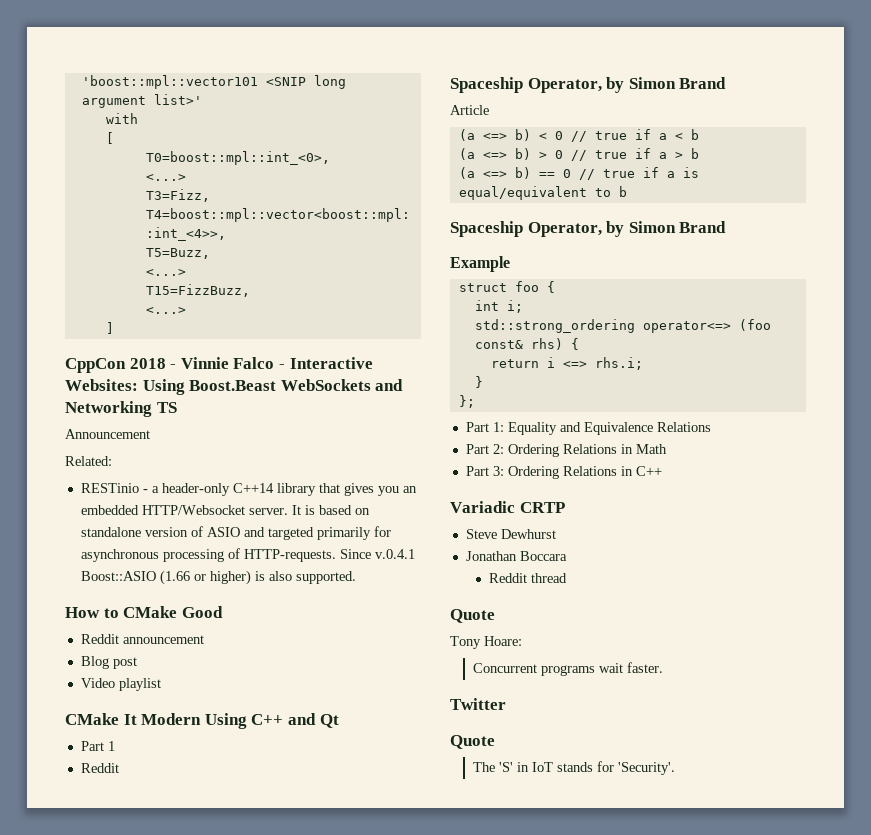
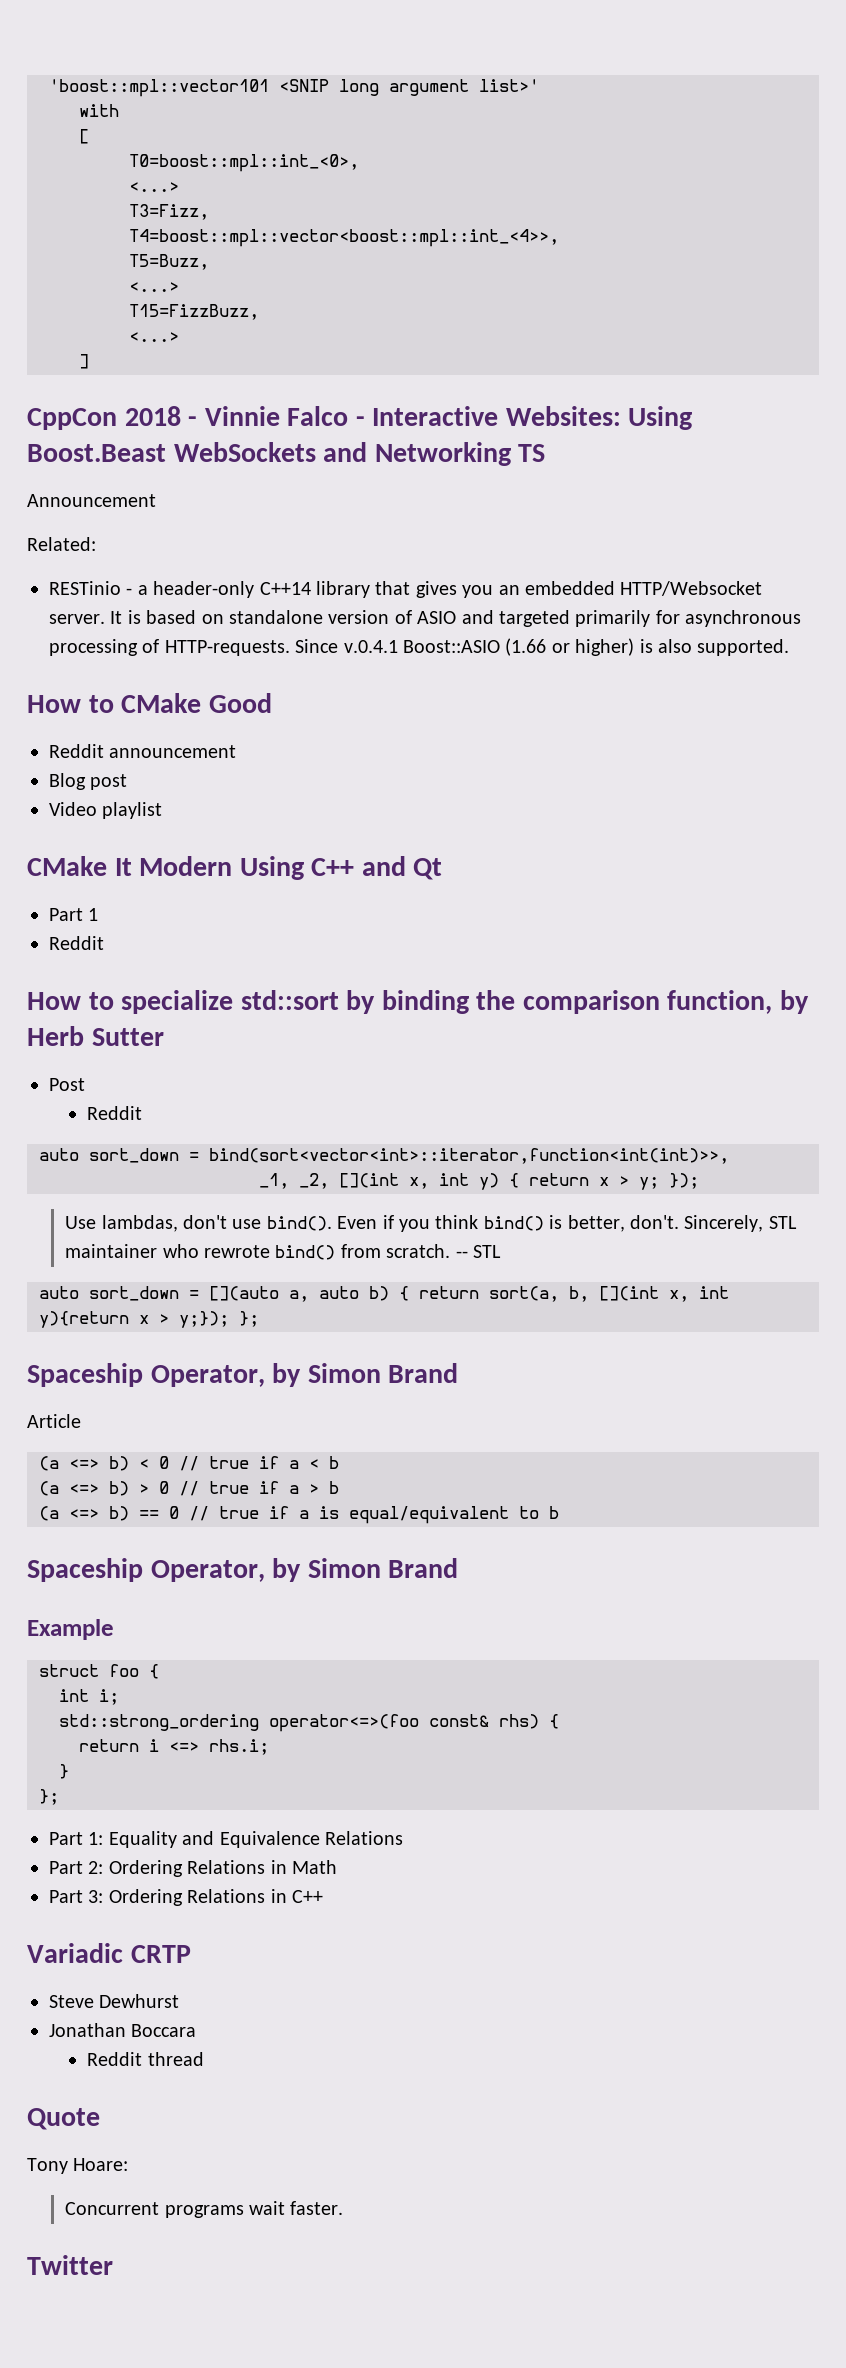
(119, 768) none -> [27,990,810,1014] [27,1026,164,1046] [49,1078,85,1091] [87,1106,143,1120] [39,1148,729,1164] [259,1173,699,1190] [65,1215,797,1232] [65,1244,501,1260] [39,1286,729,1302] [39,1311,259,1328] // How to specialize std::sort by binding the comparison function, by Herb Sutter // Post // Reddit // auto sort_down = bind(sort<vector<int>::iterator,function<int(int)>>, // _1, _2, [](int x, int y) { return x > y; }); // Use lambdas, don't use bind(). Even if you think bind() is better, don't. Sincerely, STL maintainer who rewrote bind() from scratch. -- STL // auto sort_down = [](auto a, auto b) { return sort(a, b, [](int x, int y){return x > y;}); };
[642,319,771,333] operator<=> (foo -> [269,1714,419,1732] operator<=>(foo
[450,735,495,749] [473,761,676,775] // Quote // The 'S' in IoT stands for 'Security'. -> (113, 2265) none

